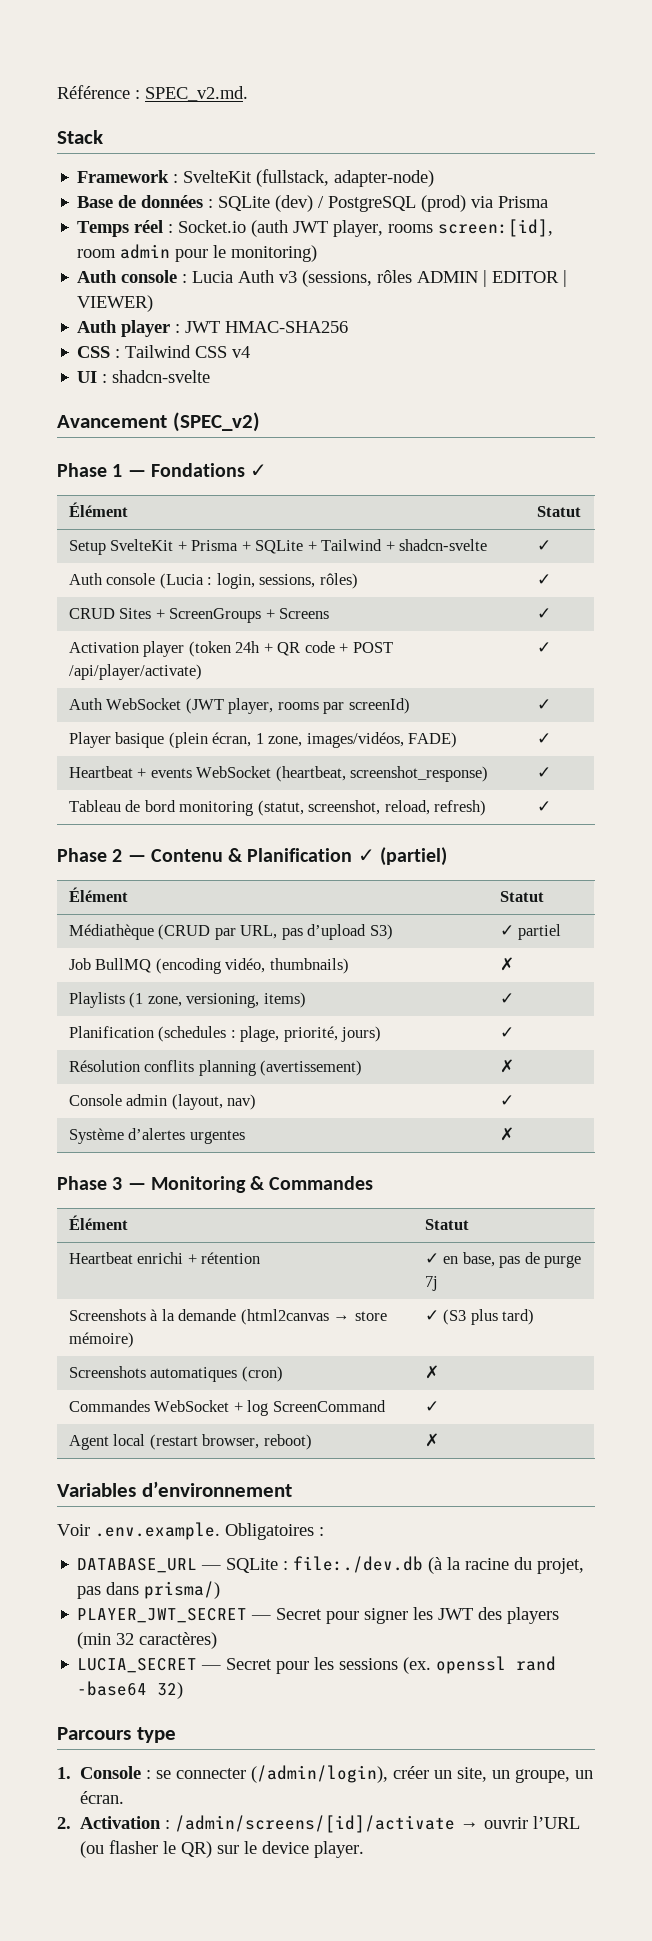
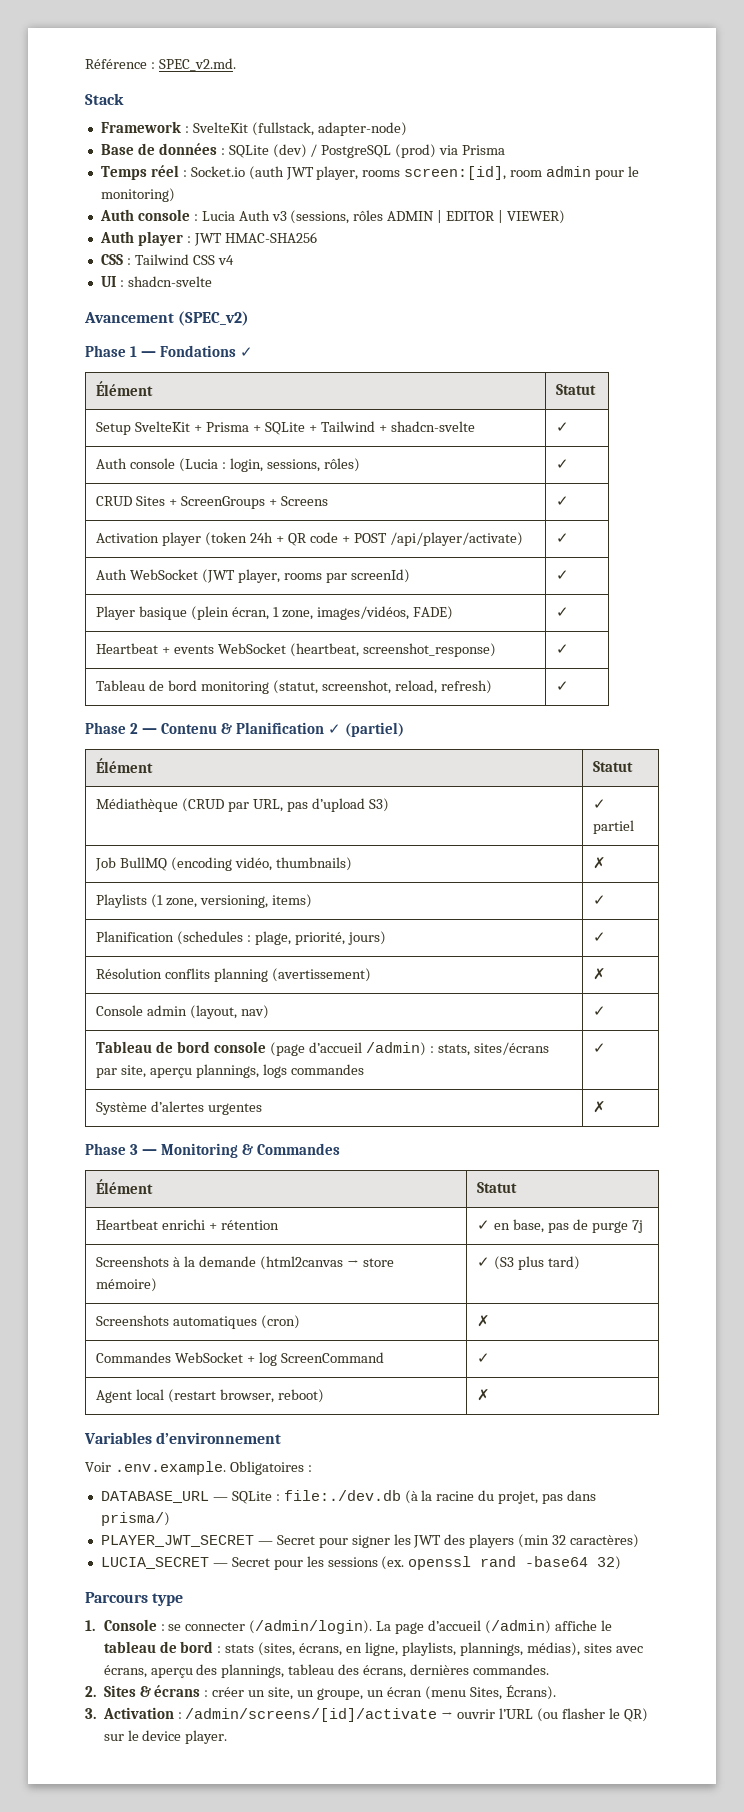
(514, 1100) none -> [96,1041,549,1056] [96,1064,365,1078] [593,1043,607,1053] // Tableau de bord console (page d’accueil /admin) : stats, sites/écrans par site, aperçu plannings, logs commandes | ✓
[251,1765,389,1783] (/admin/login), -> [249,1620,612,1634] [103,1641,643,1656] [103,1664,549,1678] [85,1685,209,1697] (/admin/login). La page d’accueil (/admin) affiche le tableau de bord : stats (sites, écrans, en ligne, playlists, plannings, médias), sites avec écrans, aperçu des plannings, tableau des écrans, dernières commandes. // 2. Sites & écrans :
[80,1791,125,1804] [57,1817,71,1829] écran. // 2. -> [386,1685,556,1700] [85,1708,96,1719] écran (menu Sites, Écrans). // 3.

